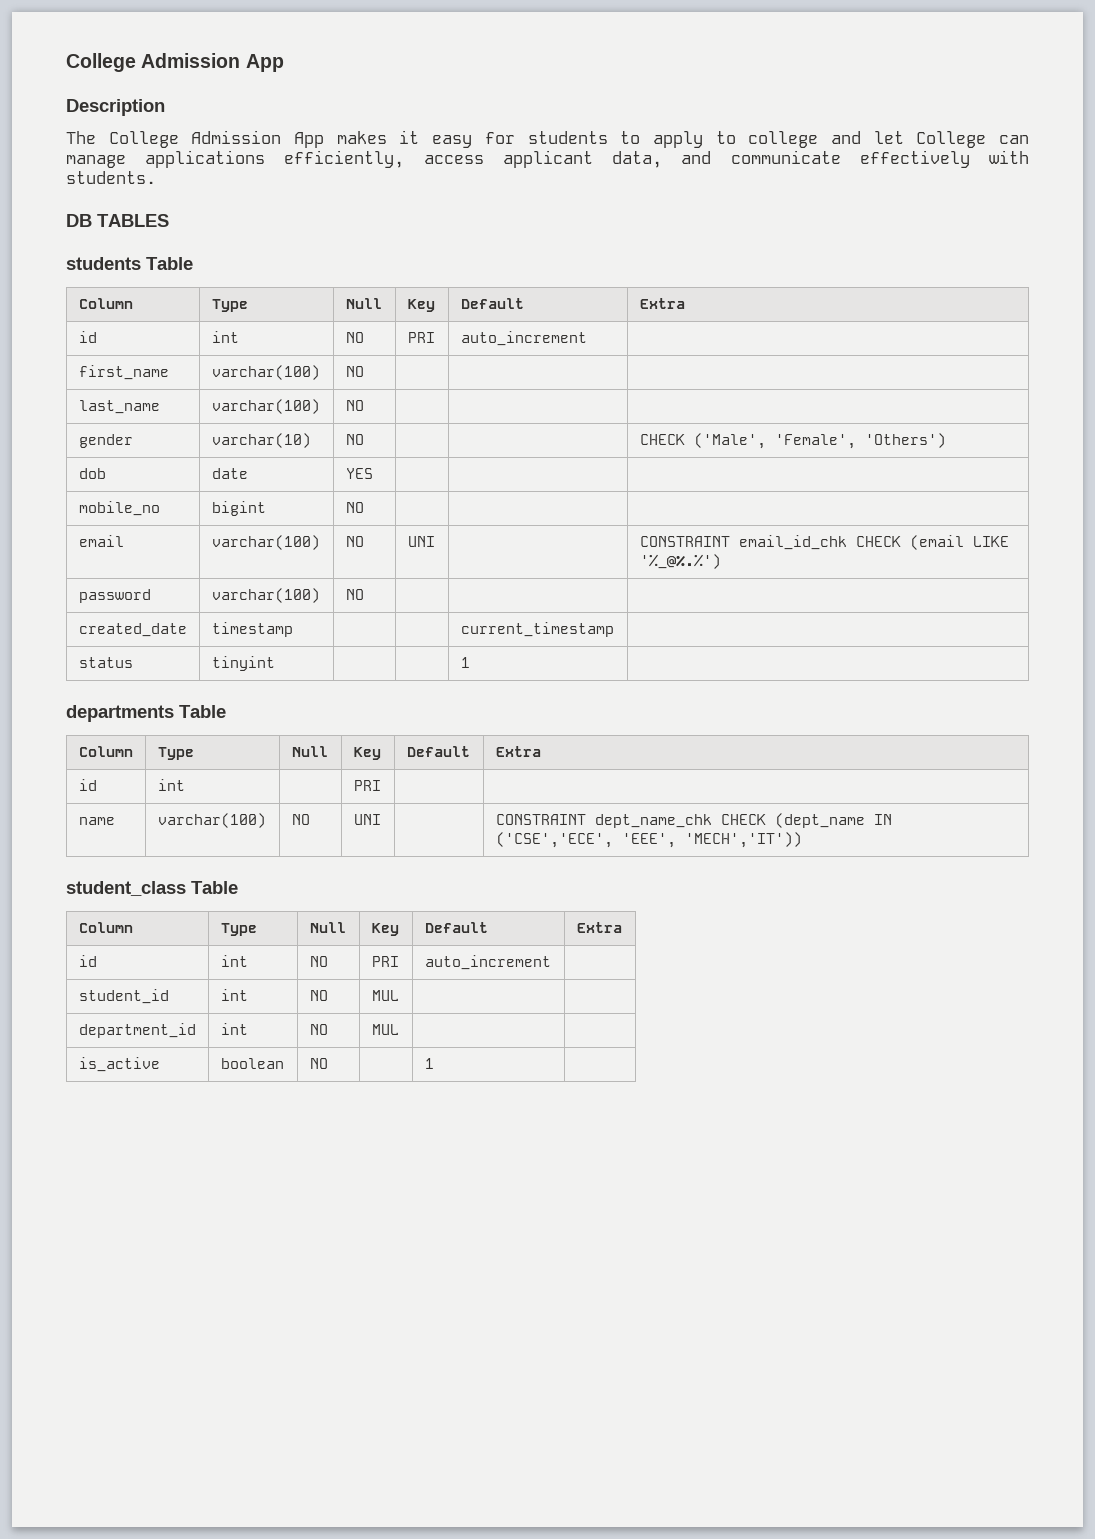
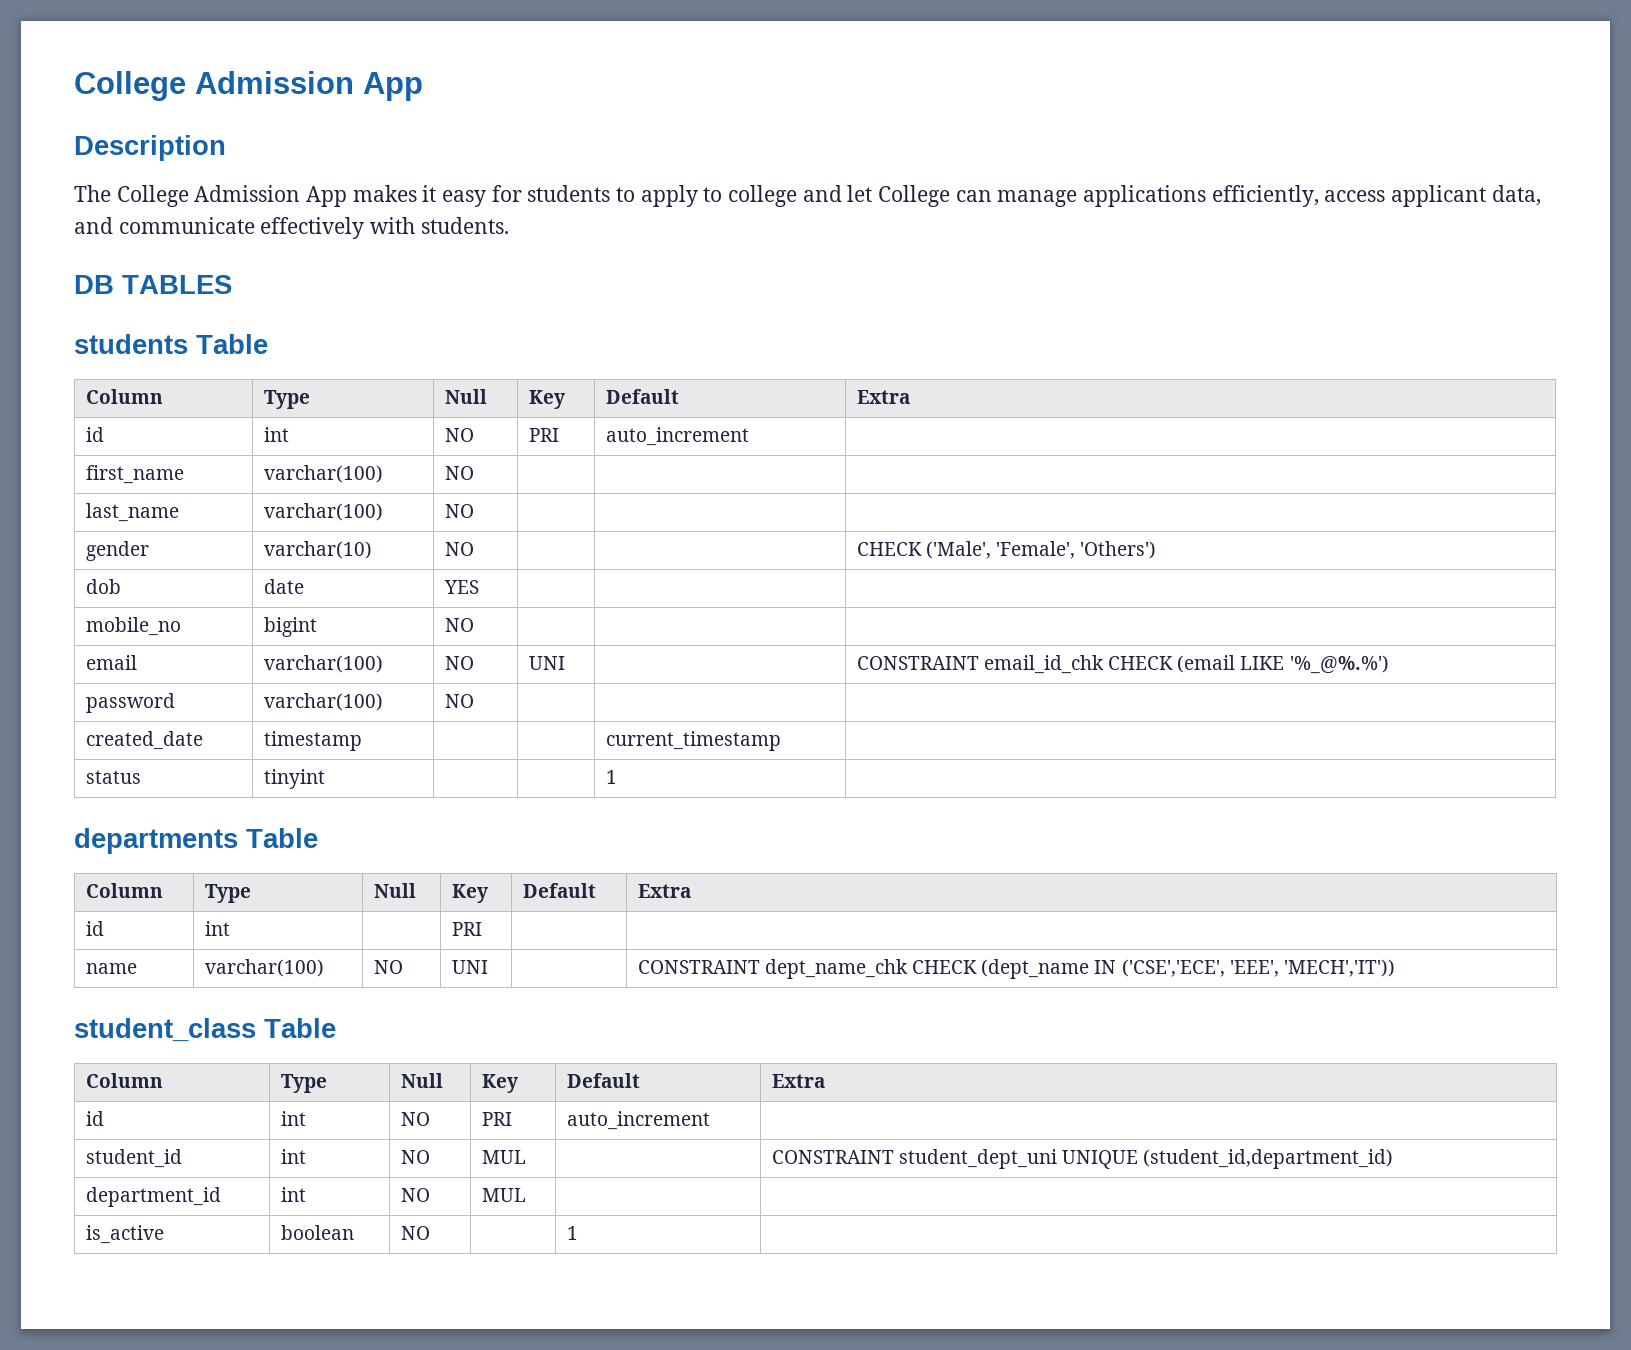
(399, 995) none -> [771,1149,1394,1169] CONSTRAINT student_dept_uni UNIQUE (student_id,department_id)

